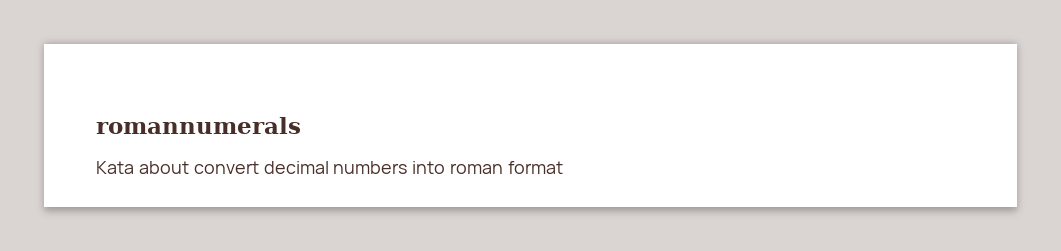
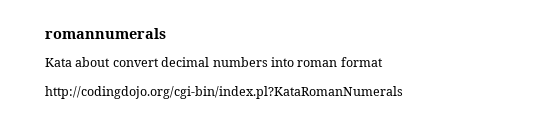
(564, 167) none -> [45,86,403,99] // http://codingdojo.org/cgi-bin/index.pl?KataRomanNumerals

